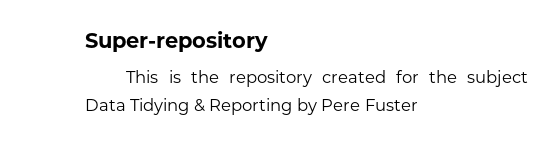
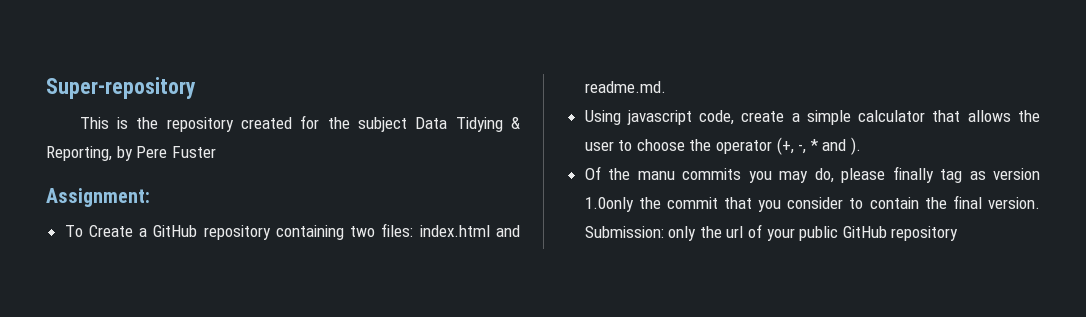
[209,98,293,115] Reporting -> [46,146,112,161] Reporting,
(418, 105) none -> [46,188,150,207] [64,223,520,240] [584,81,666,93] [584,110,1040,125] [584,137,862,155] [584,166,1040,183] [584,195,1040,212] [584,224,959,241] // Assignment: // To Create a GitHub repository containing two files: index.html and readme.md. // Using javascript code, create a simple calculator that allows the user to choose the operator (+, -, * and ). // Of the manu commits you may do, please finally tag as version 1.0only the commit that you consider to contain the final version. Submission: only the url of your public GitHub repository

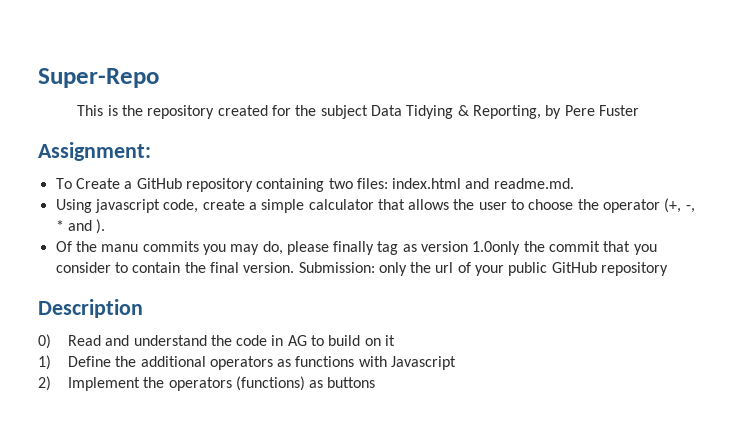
[46,77,196,99] Super-repository -> [38,68,159,88] Super-Repo
(959, 233) none -> [38,299,143,318] [38,334,396,349] [38,355,457,370] [38,376,376,391] // Description // 0) Read and understand the code in AG to build on it // 1) Define the additional operators as functions with Javascript // 2) Implement the operators (functions) as buttons

